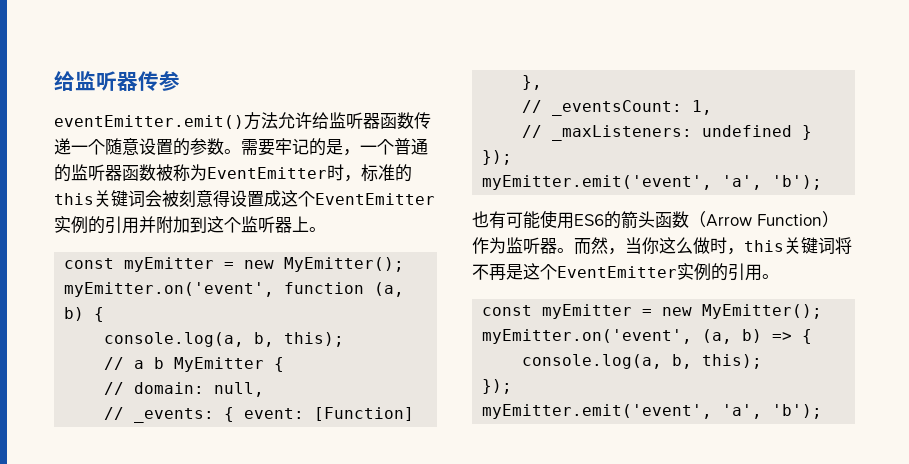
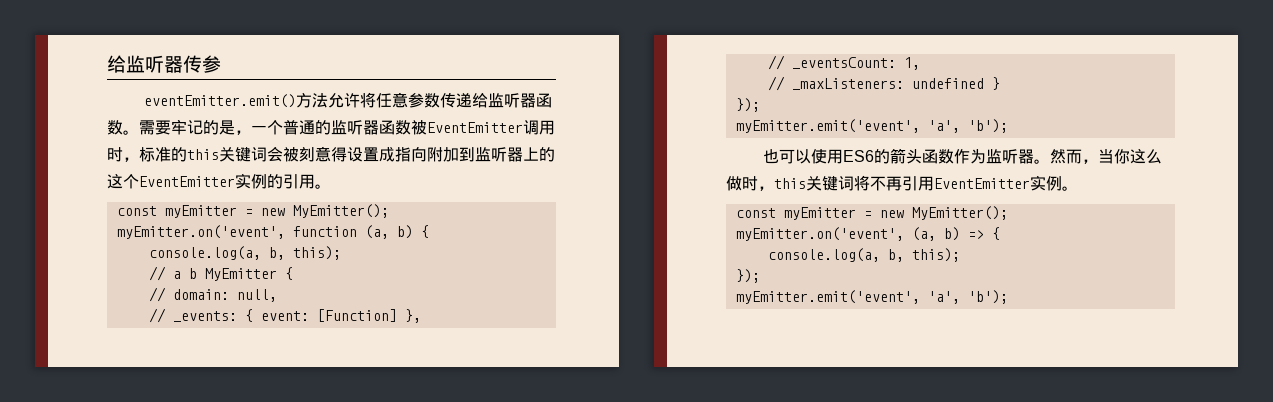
[312,112,431,129] [54,138,207,156] 给监听器函数传递一个随意设置的参 -> [360,92,553,108] 将任意参数传递给监听器函
[173,164,327,181] 称为EventEmitter -> [427,120,555,135] EventEmitter调用
[281,190,435,207] [54,216,309,234] 这个EventEmitter实例的引用并附加到这个监听器上 -> [395,147,555,162] [107,173,315,189] 指向附加到监听器上的这个EventEmitter实例的引用
[489,211,540,229] 有可能 -> [779,149,812,164] 可以
[689,211,839,228] （Arrow Function） -> (955, 156) none
[574,237,608,255] 而然 -> [1050,149,1083,164] 然而
[506,263,762,281] 是这个EventEmitter实例的引用 -> [902,175,1062,191] 引用EventEmitter实例

